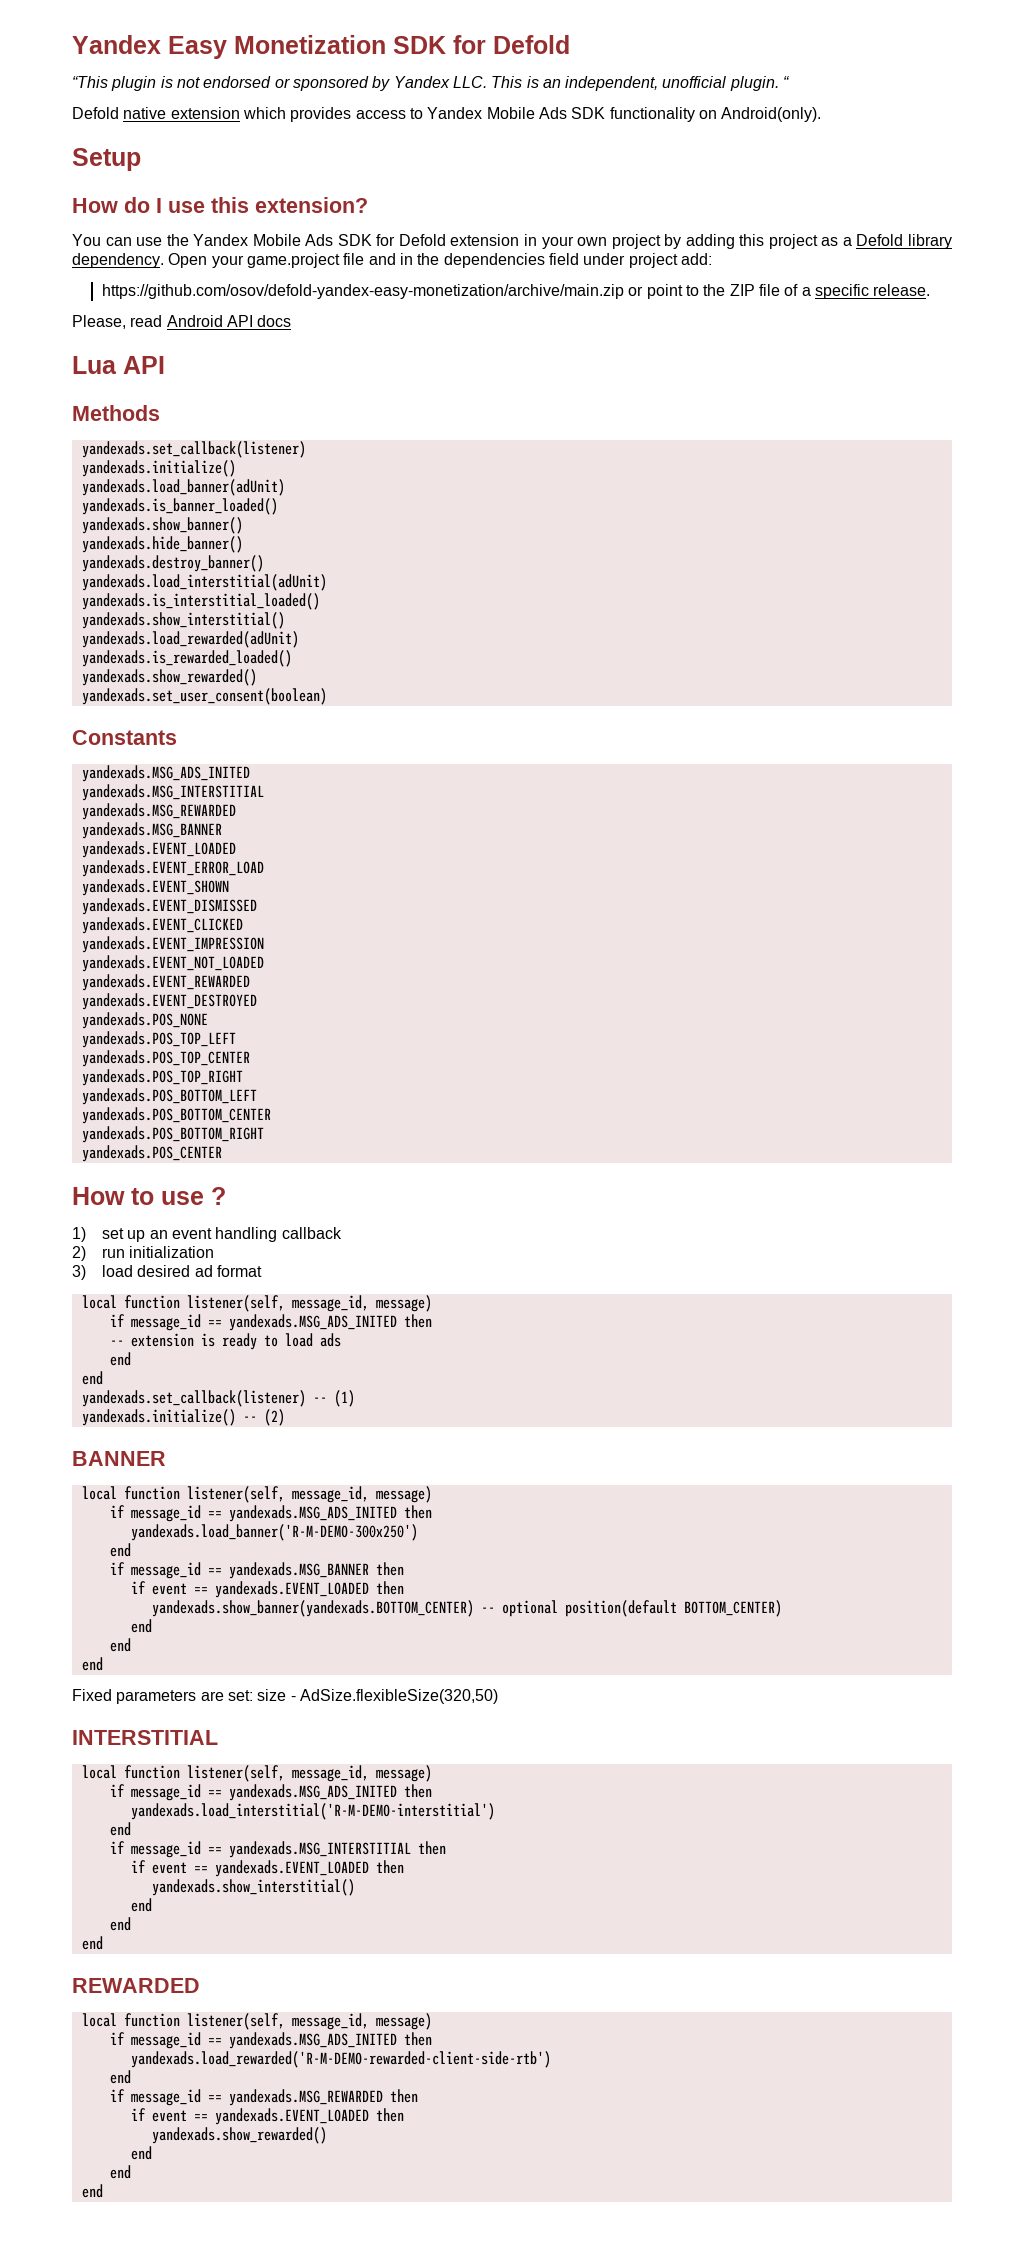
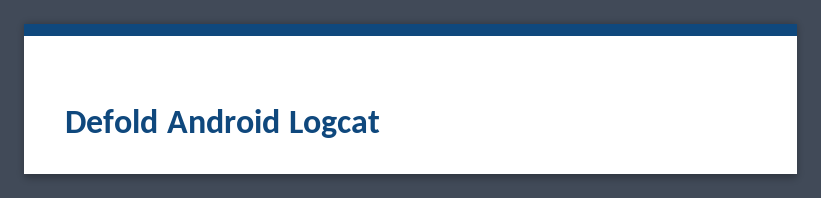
[72,35,570,59] [72,76,791,91] [72,107,822,122] [72,148,141,171] [72,197,368,213] [72,234,952,249] [72,253,712,268] [101,284,931,299] [72,315,292,329] [72,356,165,374] [72,405,160,421] [81,441,306,458] [81,460,236,477] [81,479,285,496] [81,498,278,515] [81,517,243,534] [81,536,243,553] [81,555,264,572] [81,574,327,591] [81,593,320,610] [81,612,285,629] [81,631,299,648] [81,650,292,667] [81,669,257,686] [81,688,327,705] [72,730,177,745] [81,765,250,782] [81,784,264,801] [81,803,236,820] [81,822,222,839] [81,841,236,858] [81,860,264,877] [81,879,229,896] [81,898,257,915] [81,917,243,934] [81,936,264,953] [81,955,264,972] [81,974,250,991] [81,993,257,1010] [81,1012,208,1029] [81,1031,236,1048] [81,1050,250,1067] [81,1069,243,1086] [81,1088,257,1105] [81,1107,271,1124] [81,1126,264,1143] [81,1145,222,1162] [72,1187,226,1205] [72,1227,342,1242] [72,1246,215,1261] [72,1265,262,1280] [81,1295,432,1312] [109,1314,432,1331] [109,1333,341,1350] [109,1352,131,1366] [81,1371,103,1385] [81,1390,355,1407] [81,1409,285,1426] [72,1451,166,1466] [81,1486,432,1503] [109,1505,432,1522] [130,1524,418,1541] [109,1543,131,1557] [109,1562,404,1579] [130,1581,404,1598] [151,1600,782,1617] [130,1619,152,1633] [109,1638,131,1652] [81,1657,103,1671] [72,1689,498,1704] [72,1730,218,1745] [81,1765,432,1782] [109,1784,432,1801] [130,1803,495,1820] [109,1822,131,1836] [109,1841,446,1858] [130,1860,404,1877] [151,1879,355,1896] [130,1898,152,1912] [109,1917,131,1931] [81,1936,103,1950] [72,1978,200,1993] [81,2013,432,2030] [109,2032,432,2049] [130,2051,551,2068] [109,2070,131,2084] [109,2089,418,2106] [130,2108,404,2125] [151,2127,327,2144] [130,2146,152,2160] [109,2165,131,2179] [81,2184,103,2198] Yandex Easy Monetization SDK for Defold // “This plugin is not endorsed or sponsored by Yandex LLC. This is an independent, unofficial plugin. “ // Defold native extension which provides access to Yandex Mobile Ads SDK functionality on Android(only). // Setup // How do I use this extension? // You can use the Yandex Mobile Ads SDK for Defold extension in your own project by adding this project as a Defold library dependency. Open your game.project file and in the dependencies field under project add: // https://github.com/osov/defold-yandex-easy-monetization/archive/main.zip or point to the ZIP file of a specific release. // Please, read Android API docs // Lua API // Methods // yandexads.set_callback(listener) // yandexads.initialize() // yandexads.load_banner(adUnit) // yandexads.is_banner_loaded() // yandexads.show_banner() // yandexads.hide_banner() // yandexads.destroy_banner() // yandexads.load_interstitial(adUnit) // yandexads.is_interstitial_loaded() // yandexads.show_interstitial() // yandexads.load_rewarded(adUnit) // yandexads.is_rewarded_loaded() // yandexads.show_rewarded() // yandexads.set_user_consent(boolean) // Constants // yandexads.MSG_ADS_INITED // yandexads.MSG_INTERSTITIAL // yandexads.MSG_REWARDED // yandexads.MSG_BANNER // yandexads.EVENT_LOADED // yandexads.EVENT_ERROR_LOAD // yandexads.EVENT_SHOWN // yandexads.EVENT_DISMISSED // yandexads.EVENT_CLICKED // yandexads.EVENT_IMPRESSION // yandexads.EVENT_NOT_LOADED // yandexads.EVENT_REWARDED // yandexads.EVENT_DESTROYED // yandexads.POS_NONE // yandexads.POS_TOP_LEFT // yandexads.POS_TOP_CENTER // yandexads.POS_TOP_RIGHT // yandexads.POS_BOTTOM_LEFT // yandexads.POS_BOTTOM_CENTER // yandexads.POS_BOTTOM_RIGHT // yandexads.POS_CENTER // How to use ? // 1) set up an event handling callback // 2) run initialization // 3) load desired ad format // local function listener(self, message_id, message) // if message_id == yandexads.MSG_ADS_INITED then // -- extension is ready to load ads // end // end // yandexads.set_callback(listener) -- (1) // yandexads.initialize() -- (2) // BANNER // local function listener(self, message_id, message) // if message_id == yandexads.MSG_ADS_INITED then // yandexads.load_banner('R-M-DEMO-300x250') // end // if message_id == yandexads.MSG_BANNER then // if event == yandexads.EVENT_LOADED then // yandexads.show_banner(yandexads.BOTTOM_CENTER) -- optional position(default BOTTOM_CENTER) // end // end // end // Fixed parameters are set: size - AdSize.flexibleSize(320,50) // INTERSTITIAL // local function listener(self, message_id, message) // if message_id == yandexads.MSG_ADS_INITED then // yandexads.load_interstitial('R-M-DEMO-interstitial') // end // if message_id == yandexads.MSG_INTERSTITIAL then // if event == yandexads.EVENT_LOADED then // yandexads.show_interstitial() // end // end // end // REWARDED // local function listener(self, message_id, message) // if message_id == yandexads.MSG_ADS_INITED then // yandexads.load_rewarded('R-M-DEMO-rewarded-client-side-rtb') // end // if message_id == yandexads.MSG_REWARDED then // if event == yandexads.EVENT_LOADED then // yandexads.show_rewarded() // end // end // end -> [65,109,381,138] Defold Android Logcat

